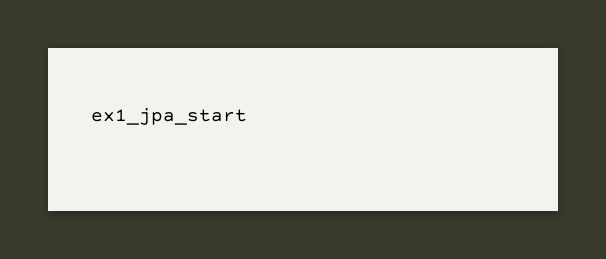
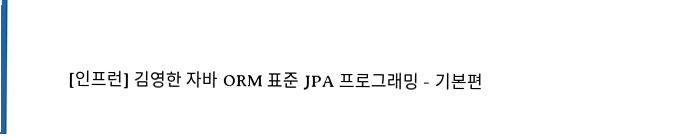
[91,108,247,125] ex1_jpa_start -> [68,69,483,91] [인프런] 김영한 자바 ORM 표준 JPA 프로그래밍 - 기본편

